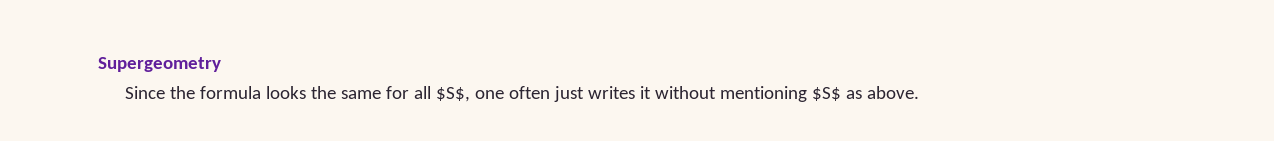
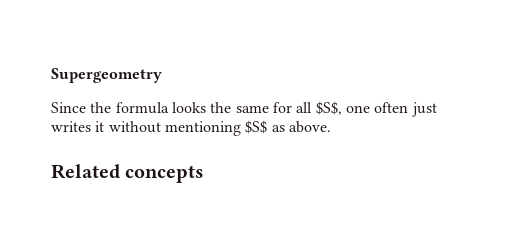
(920, 92) none -> [51,164,205,183] // Related concepts

